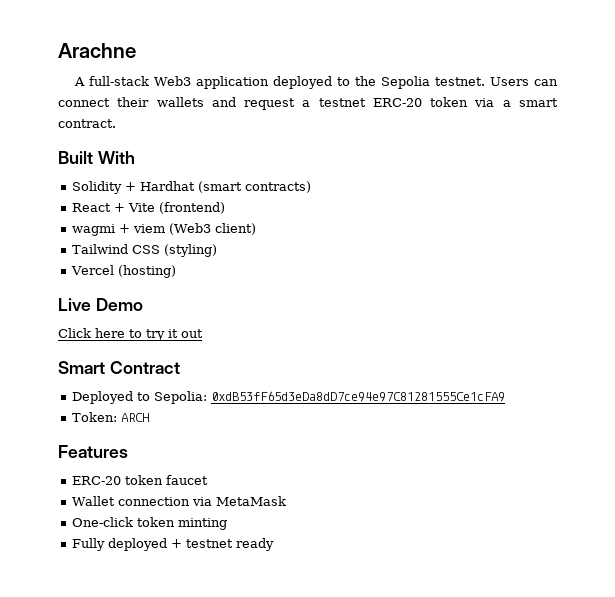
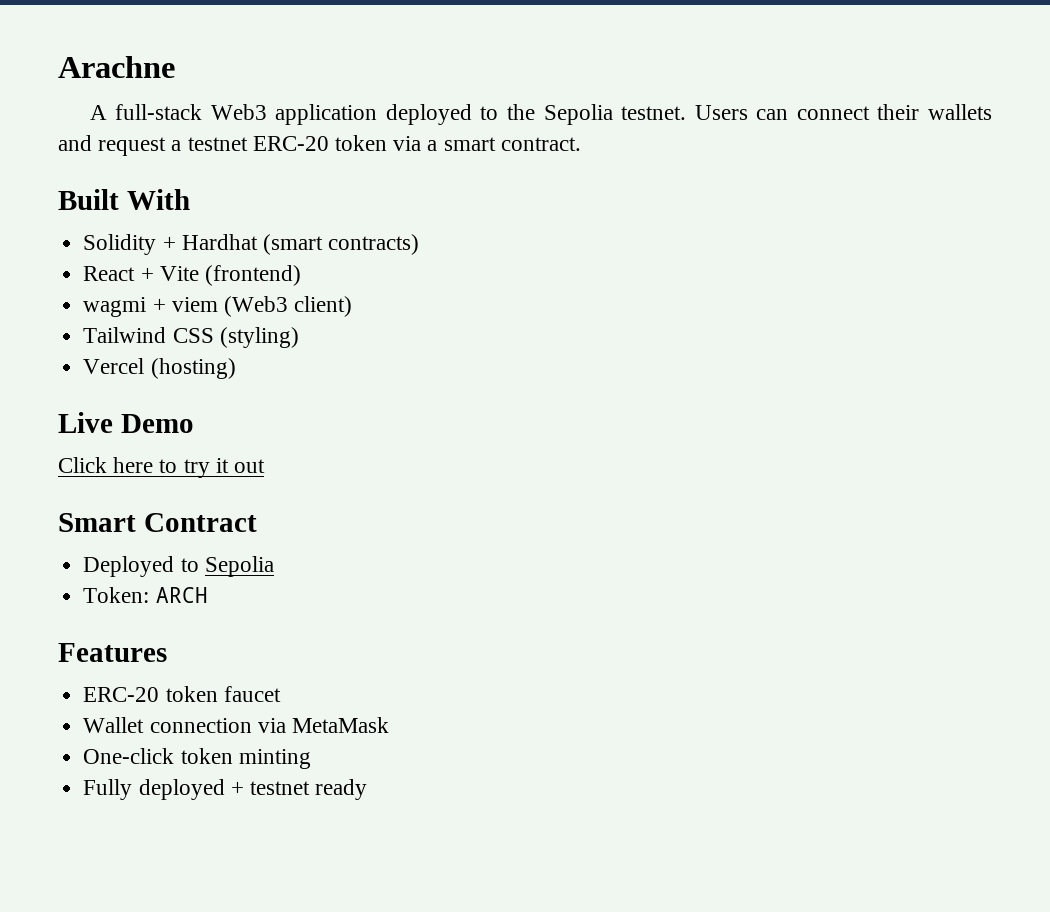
[154,391,506,404] Sepolia: 0xdB53fF65d3eDa8dD7ce94e97C81281555Ce1cFA9 -> [204,556,274,577] Sepolia

